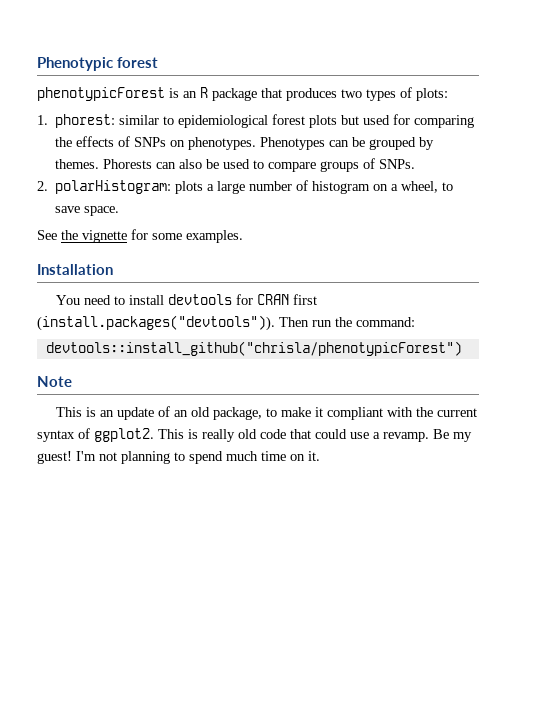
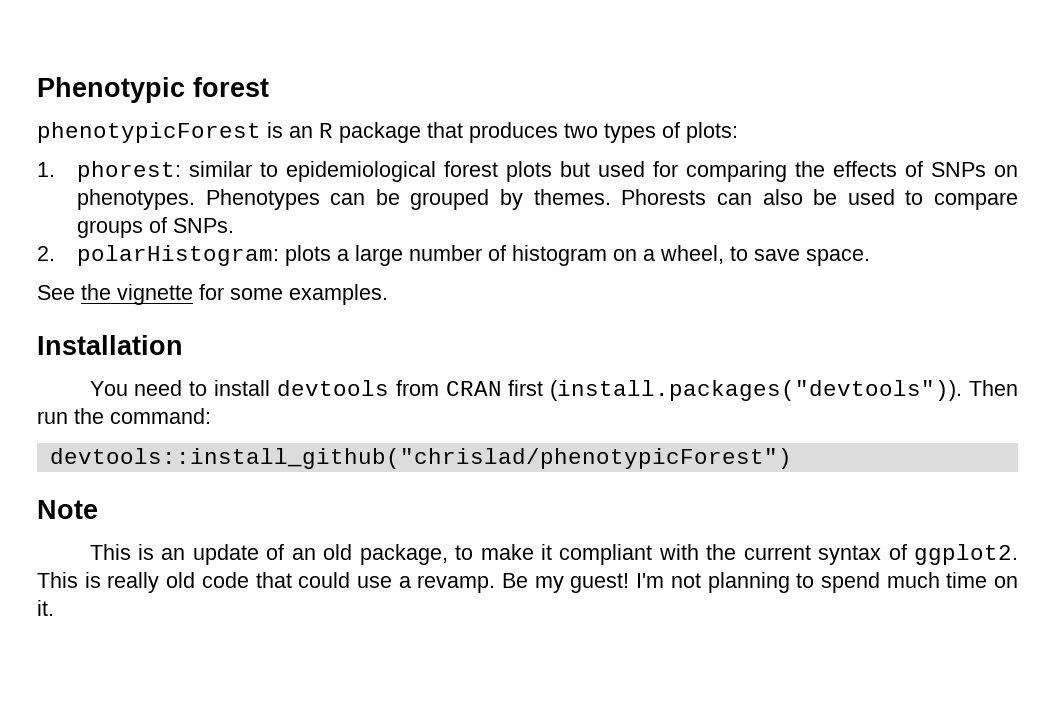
[235,294,253,305] for -> [395,380,439,396] from
[45,341,462,356] devtools::install_github("chrisla/phenotypicForest") -> [49,448,792,469] devtools::install_github("chrislad/phenotypicForest")

